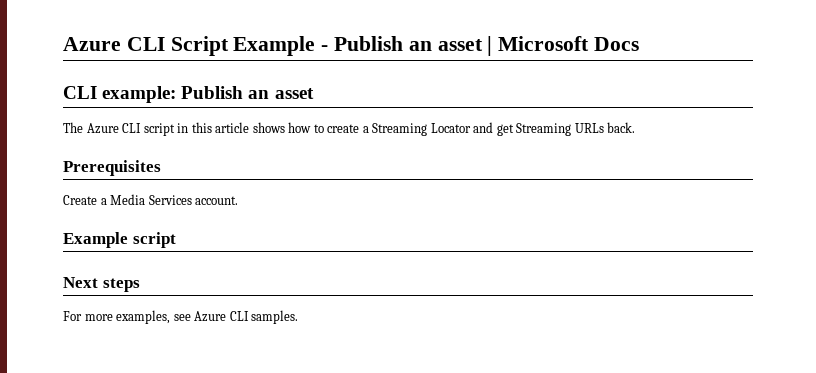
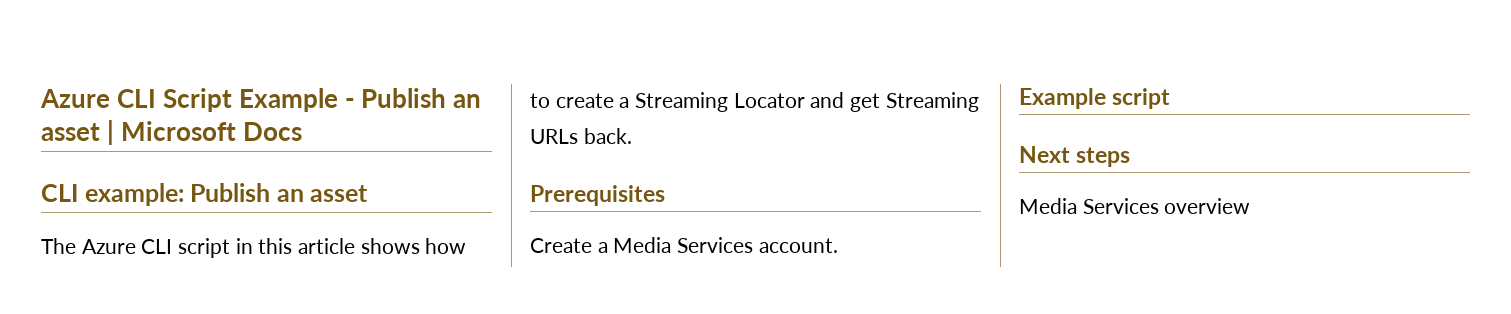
[63,310,299,324] For more examples, see Azure CLI samples. -> [1019,198,1251,214] Media Services overview

